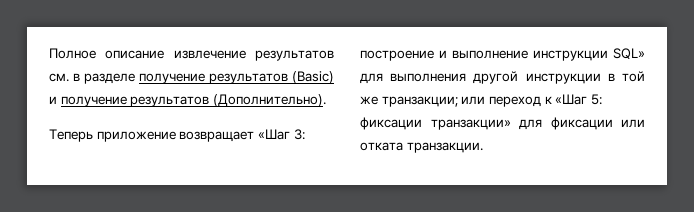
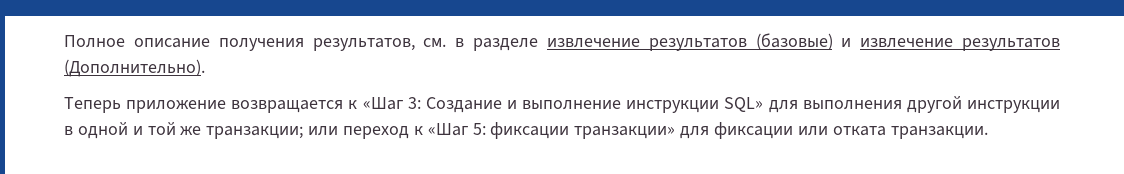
[173,50,334,61] извлечение результатов -> [218,38,415,51] получения результатов,
[139,71,334,84] [49,96,127,107] получение результатов (Basic) и получение -> [546,33,954,51] извлечение результатов (базовые) и извлечение
[179,131,255,142] возвращает -> [231,100,358,113] возвращается к
[360,50,434,61] построение -> [425,97,502,113] Создание
(615, 77) none -> [77,122,143,139] одной и

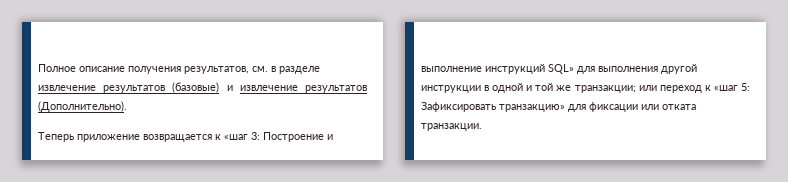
[362,97,502,113] «Шаг 3: Создание -> [224,132,324,142] «шаг 3: Построение
[626,100,720,113] инструкции -> [485,64,545,74] инструкций
[427,122,676,139] «Шаг 5: фиксации транзакции» -> [713,83,750,91] [421,102,565,112] «шаг 5: Зафиксировать транзакцию»

